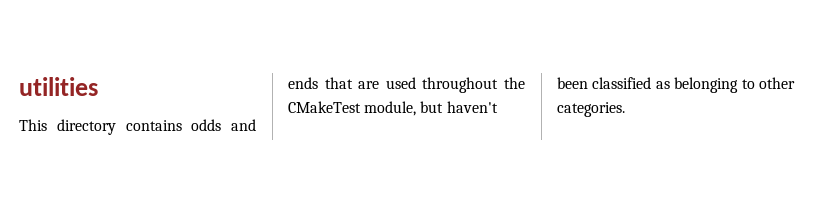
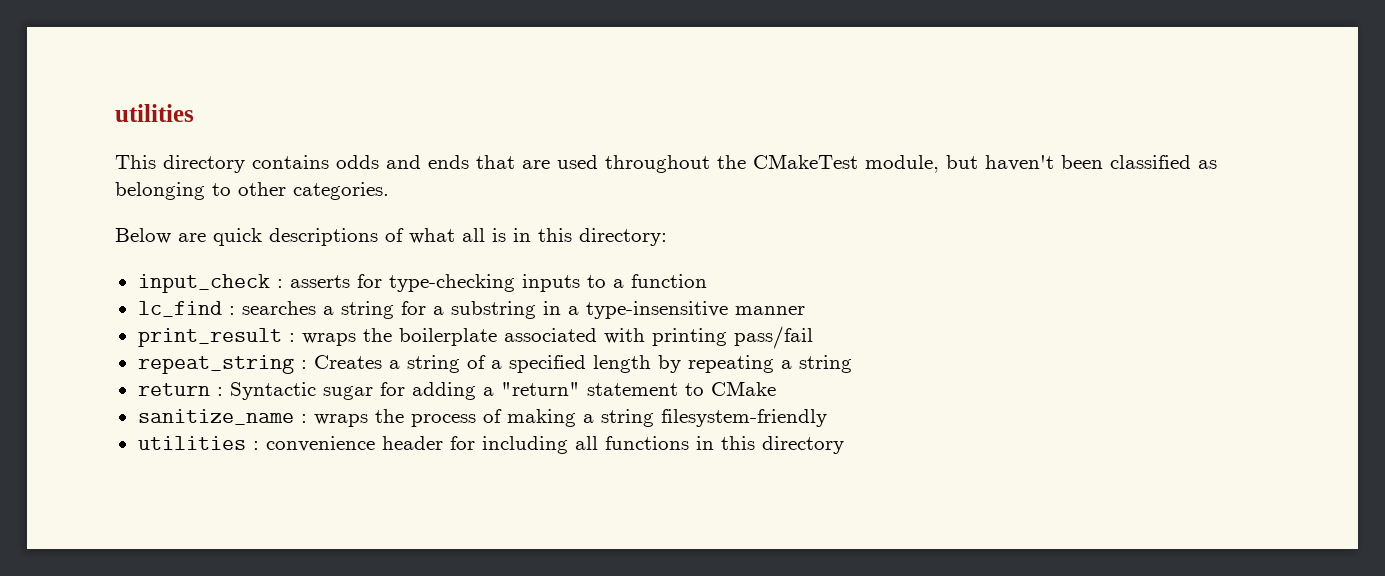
(625, 109) none -> [115,228,667,246] [137,274,707,293] [137,301,805,319] [137,326,813,349] [137,355,852,374] [137,381,776,400] [137,409,827,427] [137,436,844,454] // Below are quick descriptions of what all is in this directory: // input_check : asserts for type-checking inputs to a function // lc_find : searches a string for a substring in a type-insensitive manner // print_result : wraps the boilerplate associated with printing pass/fail // repeat_string : Creates a string of a specified length by repeating a string // return : Syntactic sugar for adding a "return" statement to CMake // sanitize_name : wraps the process of making a string filesystem-friendly // utilities : convenience header for including all functions in this directory

